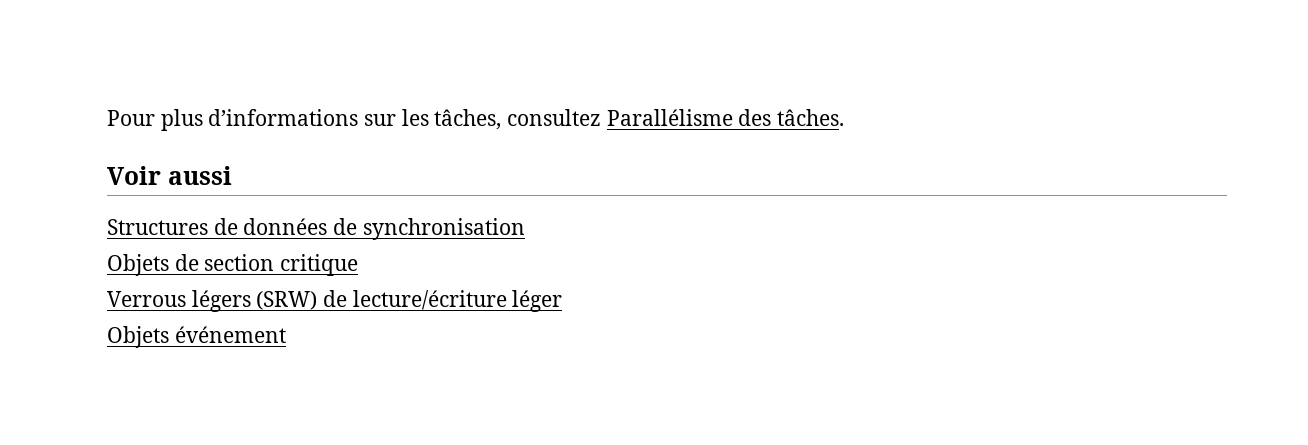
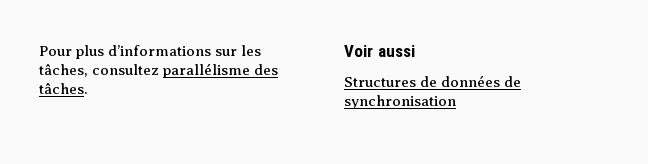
[606,109,733,126] Parallélisme -> [163,63,251,78] parallélisme
[107,254,359,276] [107,290,563,312] [107,326,286,348] // Objets de section critique // Verrous légers (SRW) de lecture/écriture léger // Objets événement -> (456, 102) none

